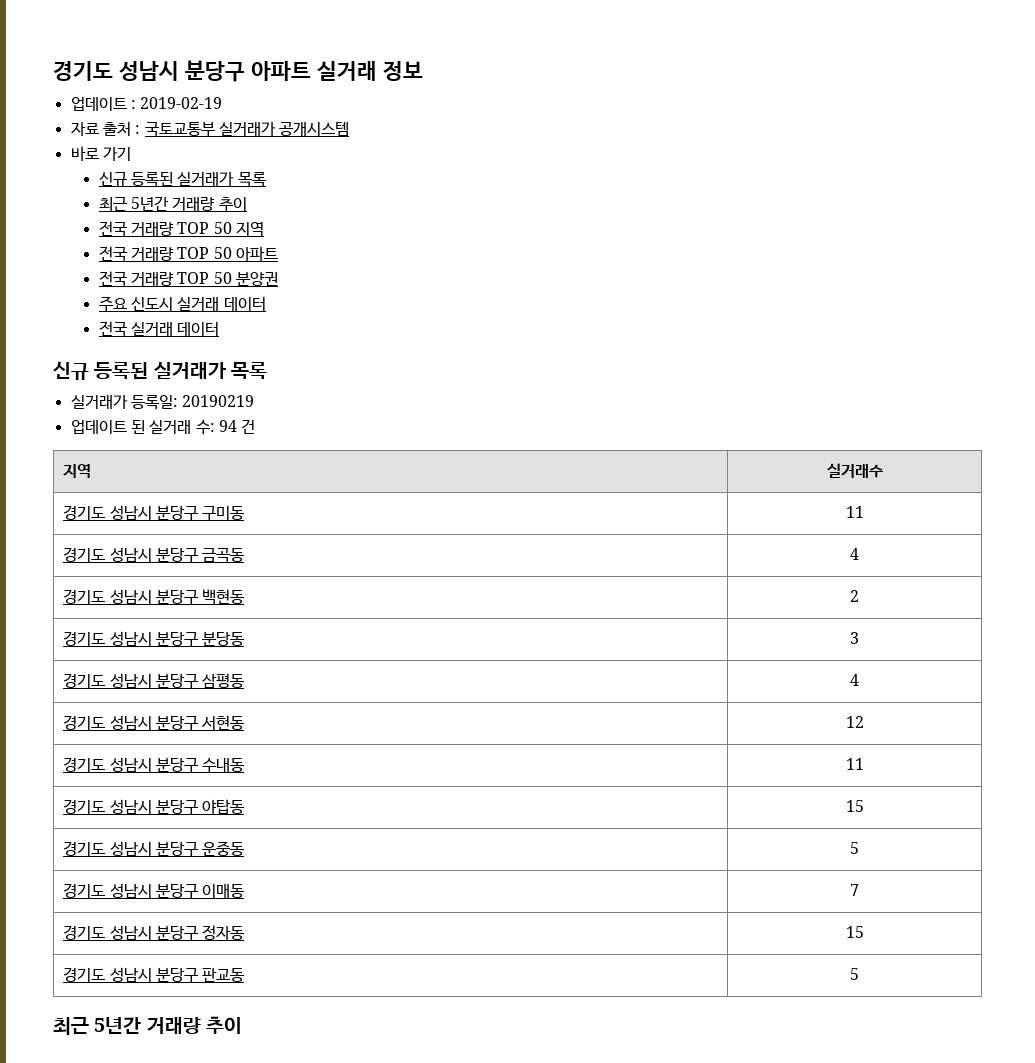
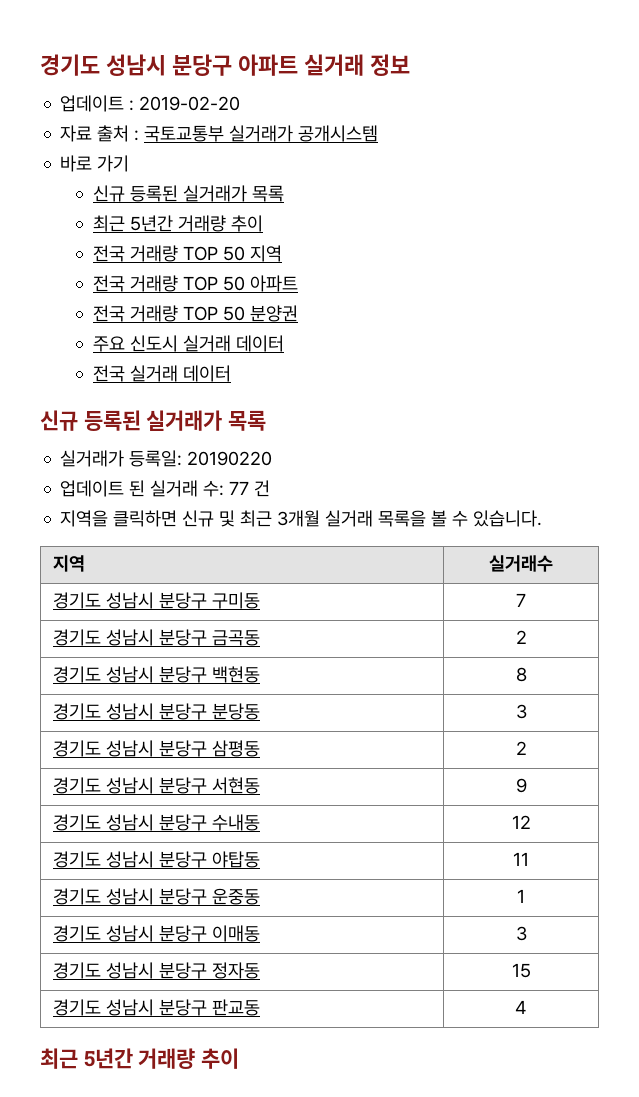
[140,97,223,109] 2019-02-19 -> [139,96,241,111] 2019-02-20
[182,395,255,407] 20190219 -> [187,451,273,466] 20190220
[218,420,237,432] 94 -> [229,481,250,495] 77
(256, 426) none -> [60,510,543,527] // 지역을 클릭하면 신규 및 최근 3개월 실거래 목록을 볼 수 있습니다.
[845,506,864,518] 11 -> [516,593,526,607] 7
[850,548,859,560] 4 -> [515,630,527,644] 2
[850,590,859,602] 2 -> [515,667,527,682] 8
[850,674,859,686] 4 -> [515,741,527,755] 2
[845,716,864,728] 12 -> [515,778,527,793] 9
[845,758,864,770] 11 -> [511,815,531,829] 12
[845,800,864,812] 15 -> [513,852,529,866] 11
[850,842,859,854] 5 -> [517,889,525,903] 1
[850,884,859,896] 7 -> [515,926,527,941] 3
[850,968,859,980] 5 -> [515,1000,527,1014] 4

